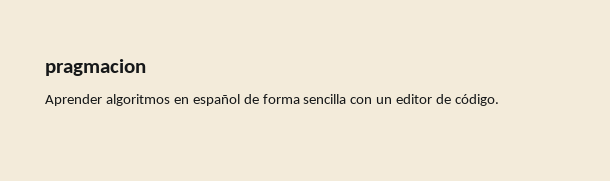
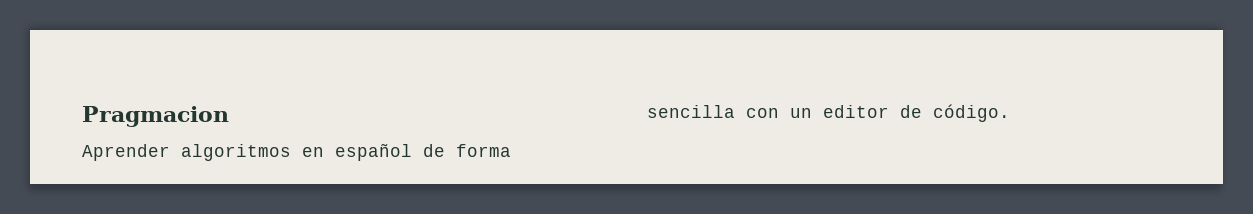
[45,59,146,76] pragmacion -> [82,106,229,127] Pragmacion

